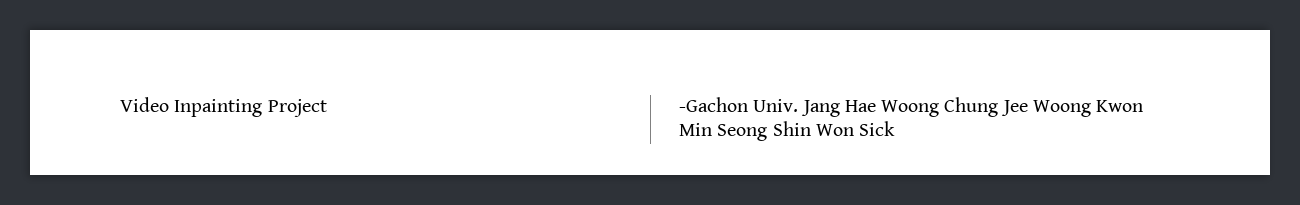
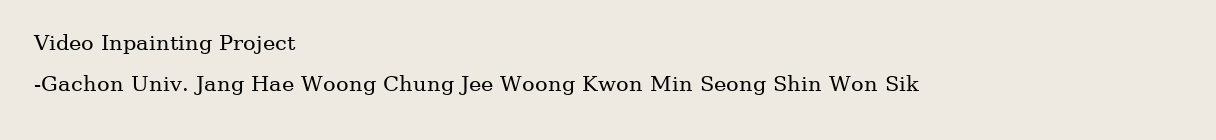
[859,121,896,136] Sick -> [884,75,919,91] Sik

